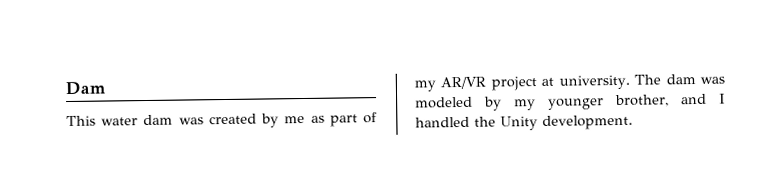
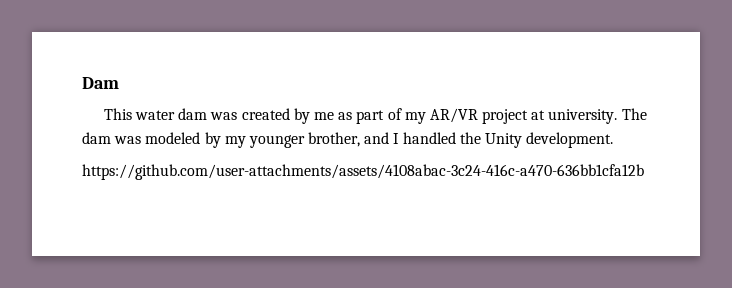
(633, 122) none -> [82,164,644,180] // https://github.com/user-attachments/assets/4108abac-3c24-416c-a470-636bb1cfa12b

